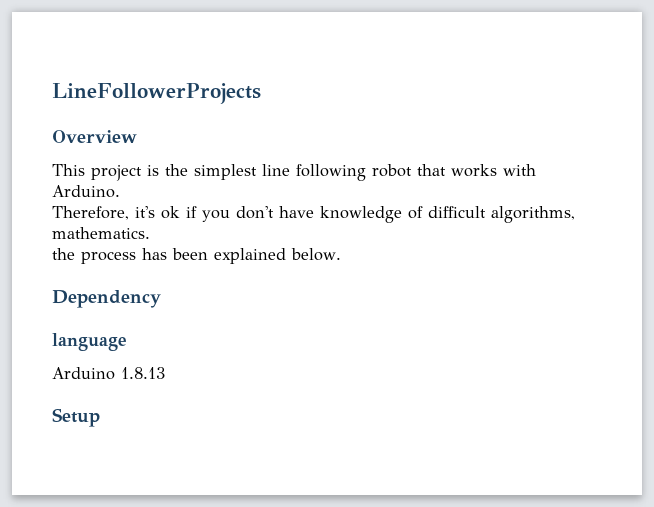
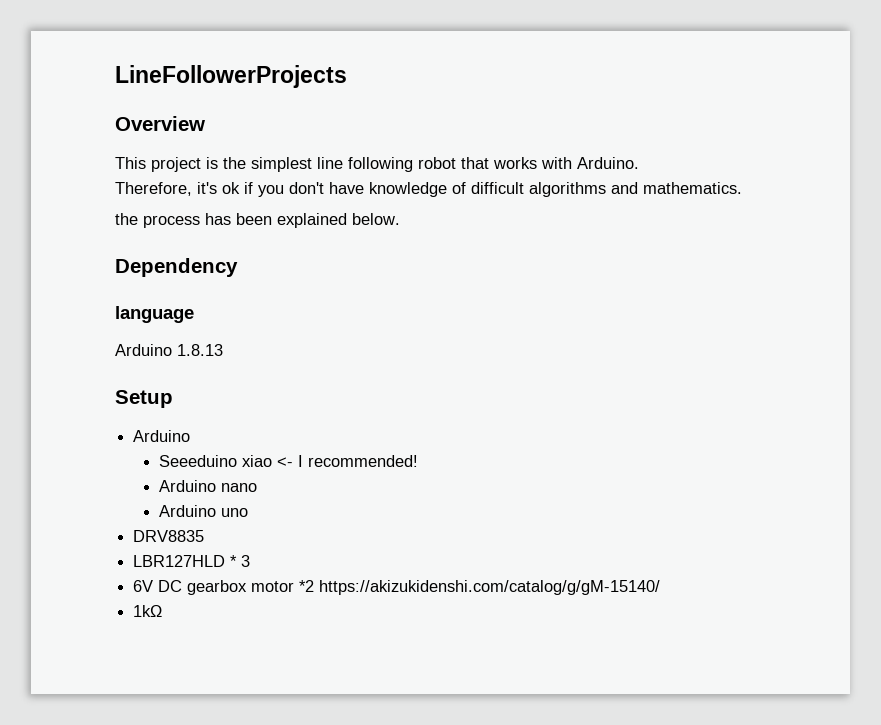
[491,206,575,223] algorithms, -> [529,182,638,197] algorithms and
(100, 417) none -> [133,430,191,442] [159,455,419,467] [159,480,258,492] [159,505,249,517] [133,530,205,542] [133,555,251,567] [133,580,661,595] [133,605,163,617] // Arduino // Seeeduino xiao <- I recommended! // Arduino nano // Arduino uno // DRV8835 // LBR127HLD * 3 // 6V DC gearbox motor *2 https://akizukidenshi.com/catalog/g/gM-15140/ // 1kΩ

